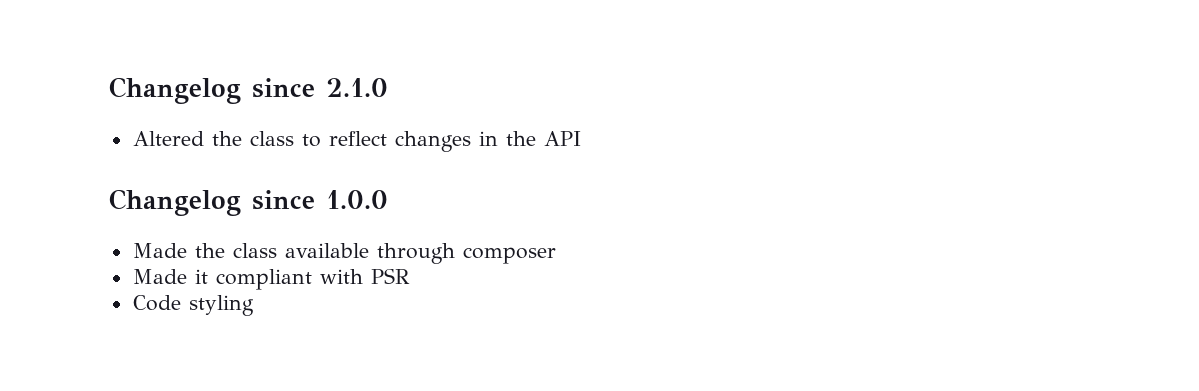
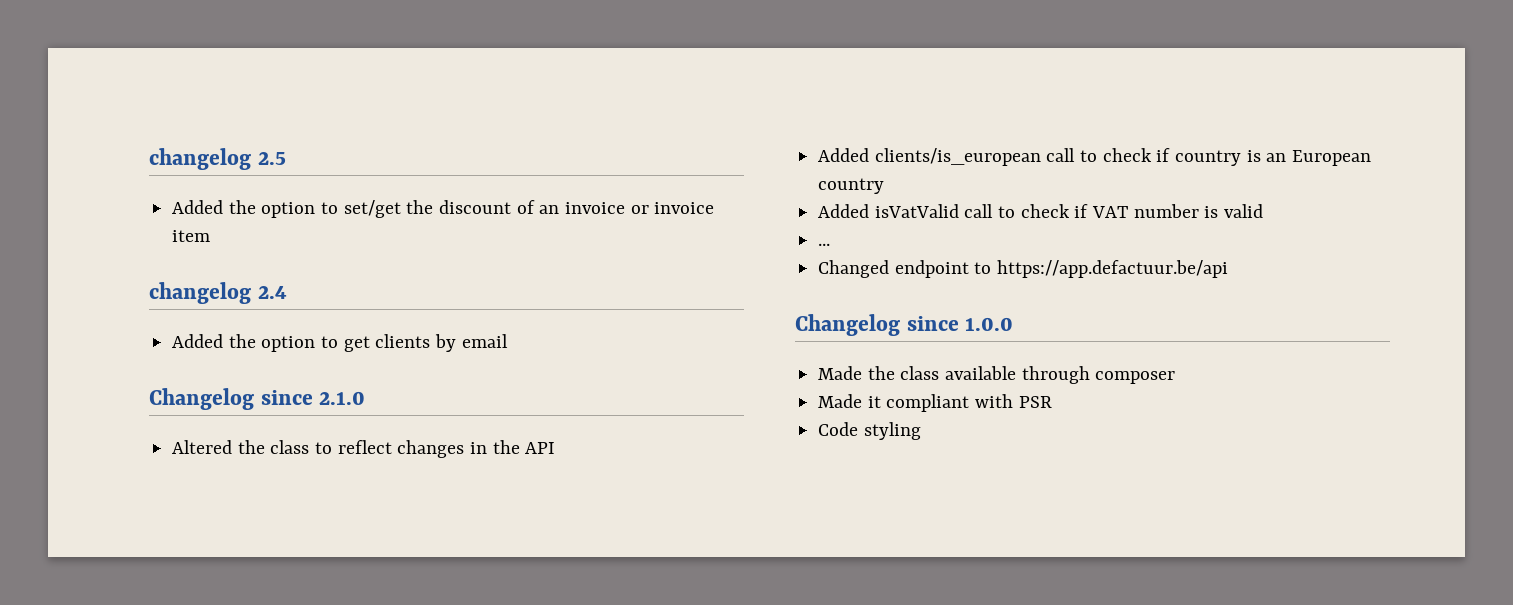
(109, 90) none -> [149,148,286,170] [172,200,715,218] [172,230,211,242] [149,282,287,304] [172,334,508,352] changelog 2.5 // Added the option to set/get the discount of an invoice or invoice item // changelog 2.4 // Added the option to get clients by email //
(581, 138) none -> [818,148,1372,166] [818,178,885,194] [818,204,1264,218] [818,243,831,246] [818,260,1229,278] // Added clients/is_european call to check if country is an European country // Added isVatValid call to check if VAT number is valid // ... // Changed endpoint to https://app.defactuur.be/api

